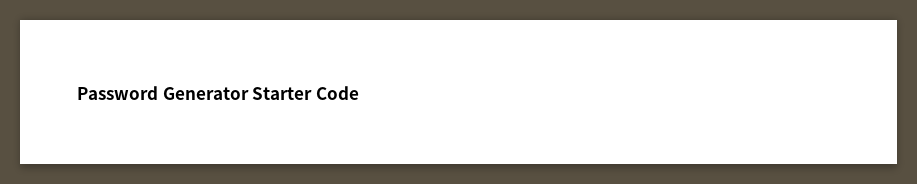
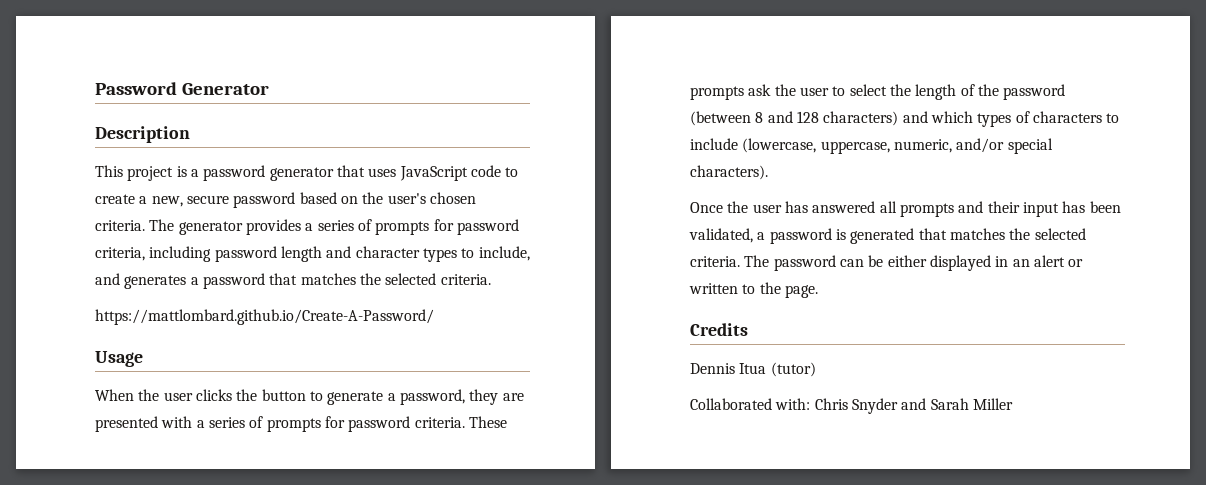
[252,86,359,100] Starter Code -> [95,126,190,143] [95,165,519,181] [95,192,476,208] [95,219,519,235] [95,246,530,262] [95,273,491,289] [95,309,434,325] [95,351,143,367] [95,389,524,405] [95,416,507,432] [690,84,1066,100] [690,111,1120,127] [690,138,1053,154] [690,165,768,180] [690,201,1121,217] [689,228,1086,244] [690,255,1084,271] [689,282,818,298] [690,323,748,336] [690,362,816,377] [690,398,1013,414] // Description // This project is a password generator that uses JavaScript code to create a new, secure password based on the user's chosen criteria. The generator provides a series of prompts for password criteria, including password length and character types to include, and generates a password that matches the selected criteria. // https://mattlombard.github.io/Create-A-Password/ // Usage // When the user clicks the button to generate a password, they are presented with a series of prompts for password criteria. These prompts ask the user to select the length of the password (between 8 and 128 characters) and which types of characters to include (lowercase, uppercase, numeric, and/or special characters). // Once the user has answered all prompts and their input has been validated, a password is generated that matches the selected criteria. The password can be either displayed in an alert or written to the page. // Credits // Dennis Itua (tutor) // Collaborated with: Chris Snyder and Sarah Miller

